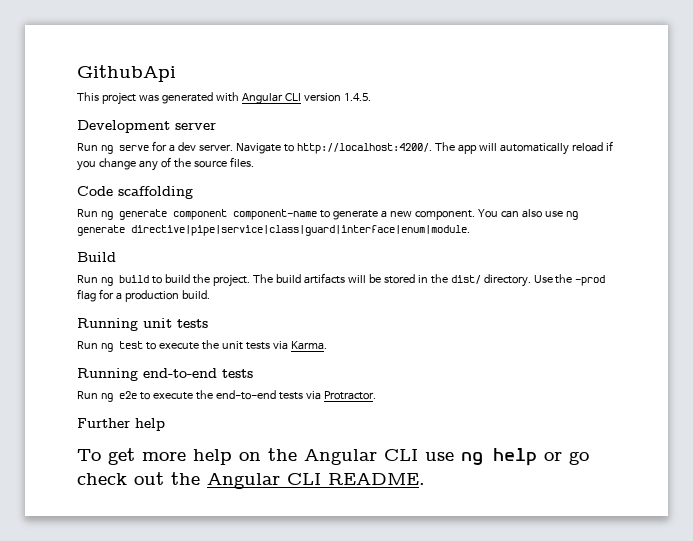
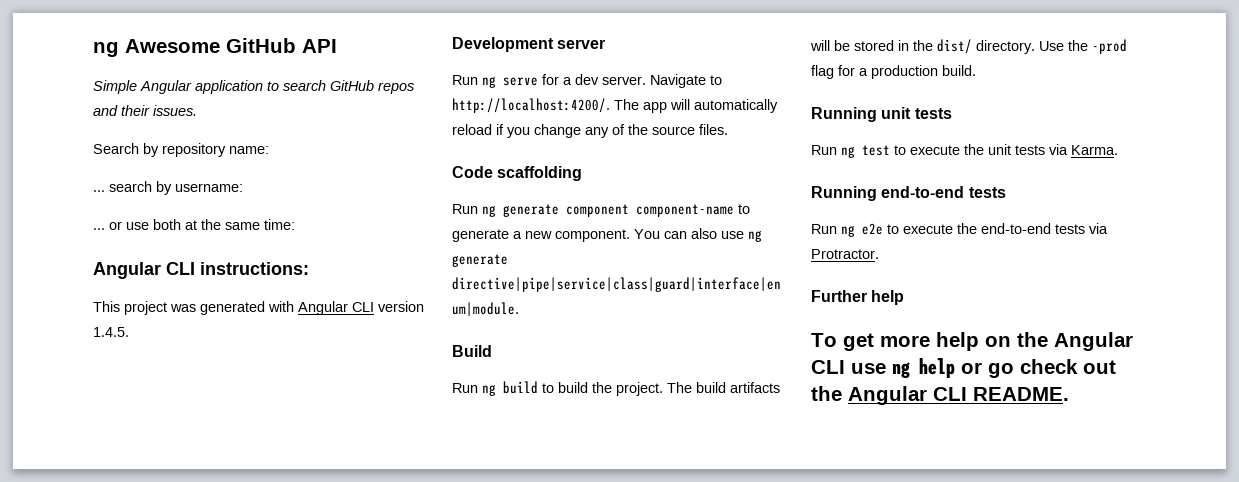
[77,65,176,82] GithubApi -> [93,38,337,57] [93,80,414,94] [93,105,197,116] [93,143,269,157] [93,181,243,195] [93,219,295,230] [93,262,309,279] ng Awesome GitHub API // Simple Angular application to search GitHub repos and their issues. // Search by repository name: // ... search by username: // ... or use both at the same time: // Angular CLI instructions:

